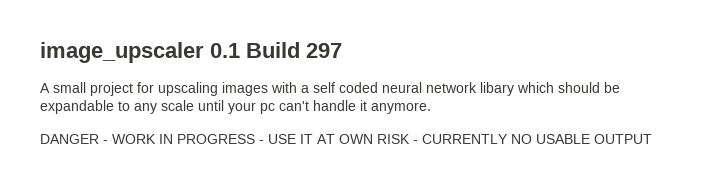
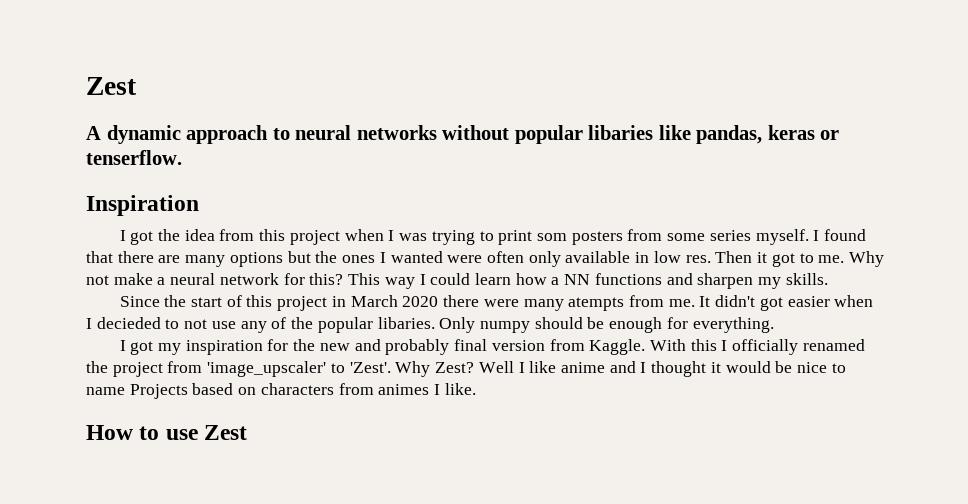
[40,42,342,63] [40,82,620,96] [40,100,431,114] [40,134,652,144] image_upscaler 0.1 Build 297 // A small project for upscaling images with a self coded neural network libary which should be expandable to any scale until your pc can't handle it anymore. // DANGER - WORK IN PROGRESS - USE IT AT OWN RISK - CURRENTLY NO USABLE OUTPUT -> [86,77,137,95] [86,125,840,144] [86,150,182,165] [86,195,199,216] [119,229,867,245] [86,251,884,267] [86,273,828,289] [119,295,874,311] [86,317,774,333] [119,339,865,355] [86,361,846,377] [86,383,476,399] [86,425,248,440] Zest // A dynamic approach to neural networks without popular libaries like pandas, keras or tenserflow. // Inspiration // I got the idea from this project when I was trying to print som posters from some series myself. I found that there are many options but the ones I wanted were often only available in low res. Then it got to me. Why not make a neural network for this? This way I could learn how a NN functions and sharpen my skills. // Since the start of this project in March 2020 there were many atempts from me. It didn't got easier when I decieded to not use any of the popular libaries. Only numpy should be enough for everything. // I got my inspiration for the new and probably final version from Kaggle. With this I officially renamed the project from 'image_upscaler' to 'Zest'. Why Zest? Well I like anime and I thought it would be nice to name Projects based on characters from animes I like. // How to use Zest

